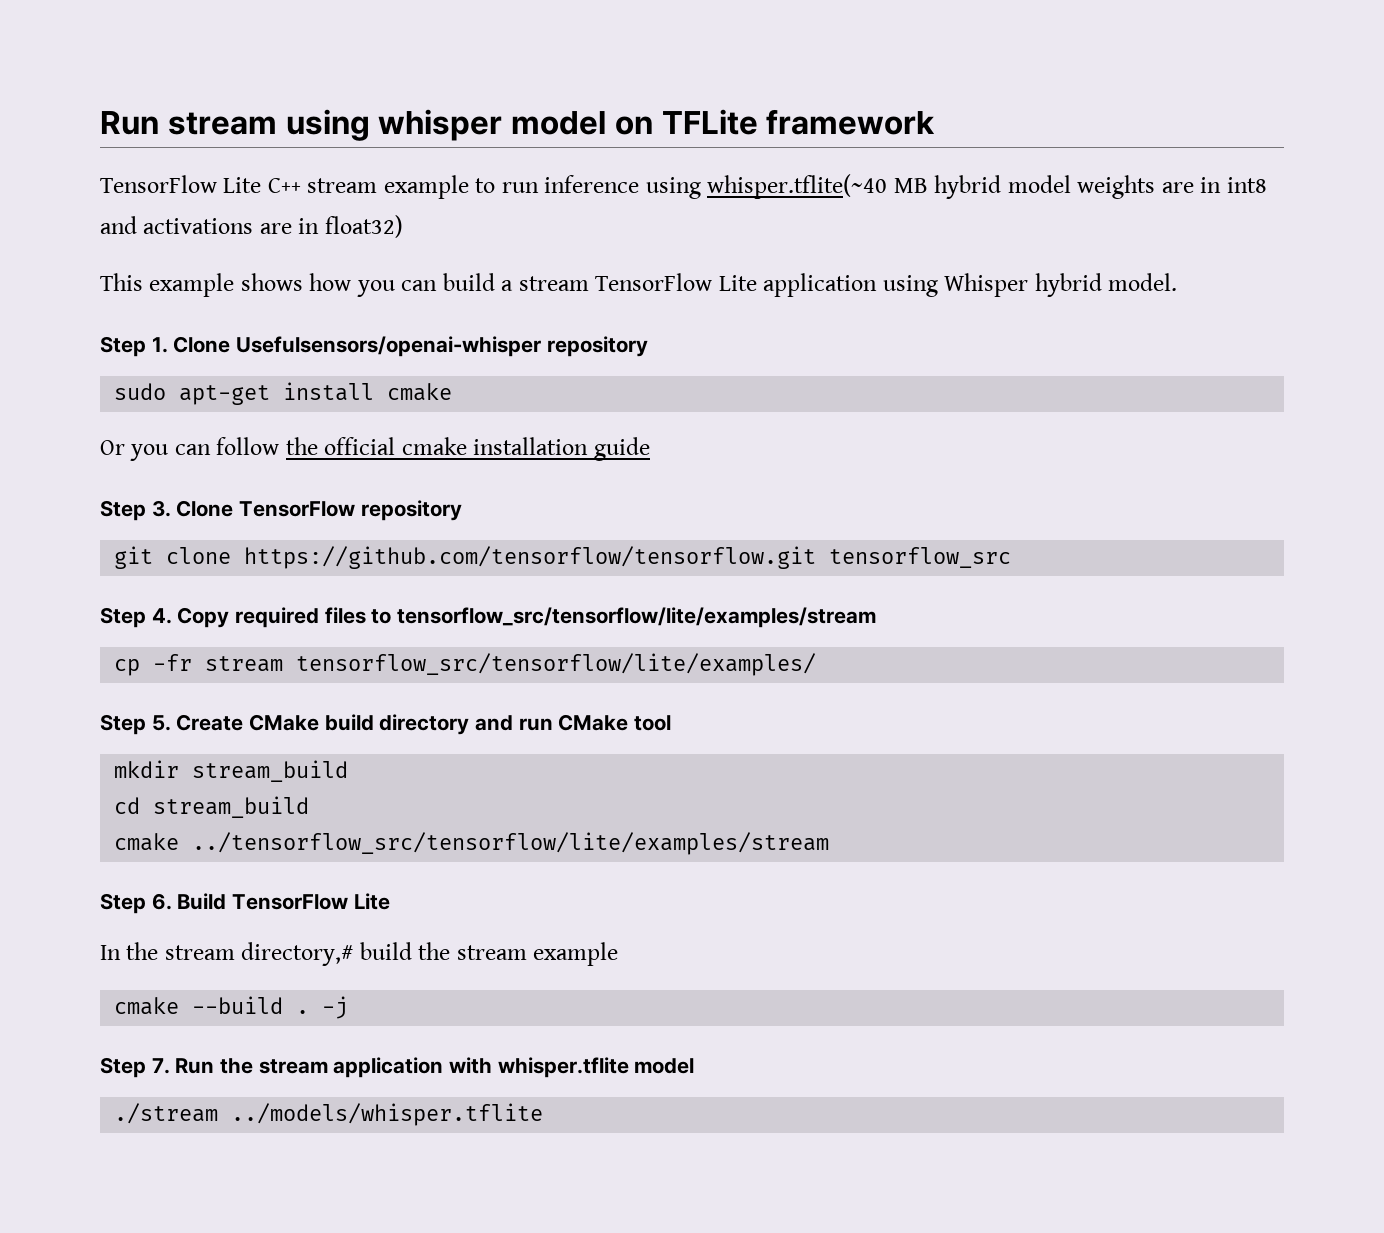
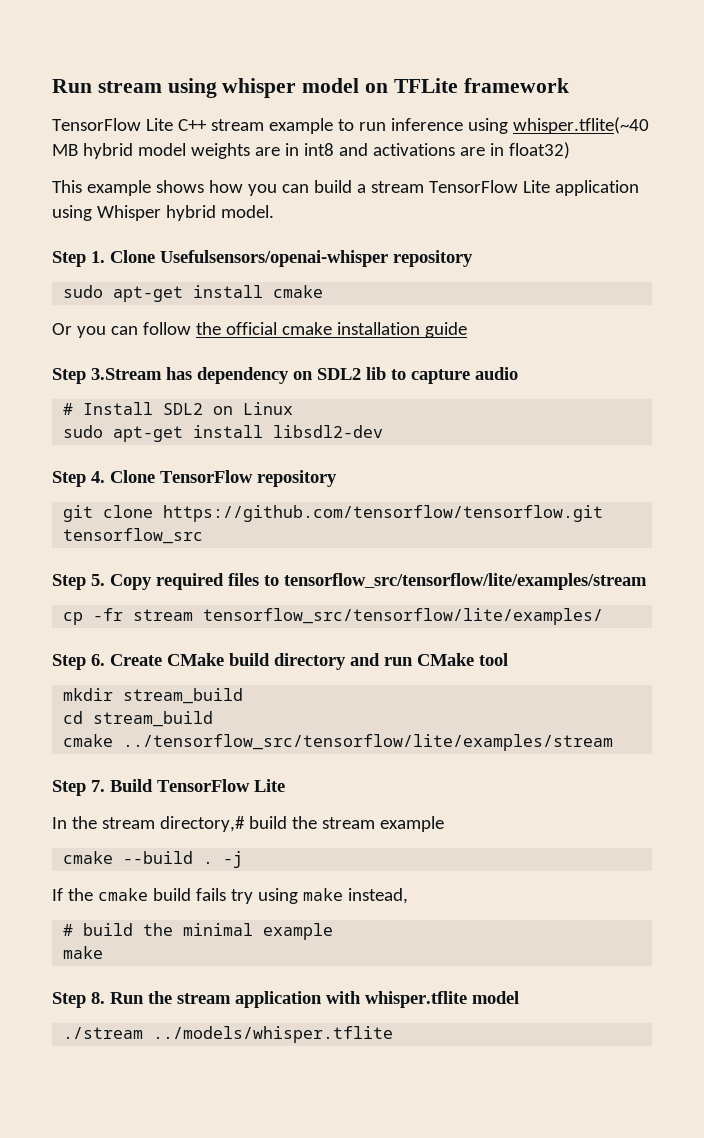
[151,500,171,517] 3. -> [91,367,518,384] [63,402,294,415] [63,425,384,442] [52,471,105,487] 3.Stream has dependency on SDL2 lib to capture audio // # Install SDL2 on Linux // sudo apt-get install libsdl2-dev // Step 4.
[151,608,172,624] 4. -> [91,574,105,586] 5.
[151,715,171,731] 5. -> [91,654,105,666] 6.
[151,893,172,910] 6. -> [91,780,105,792] 7.
[100,1057,170,1078] // Step 7. -> [52,888,408,904] [63,923,334,940] [63,946,104,959] [52,992,105,1008] // If the cmake build fails try using make instead, // # build the minimal example // make // Step 8.

